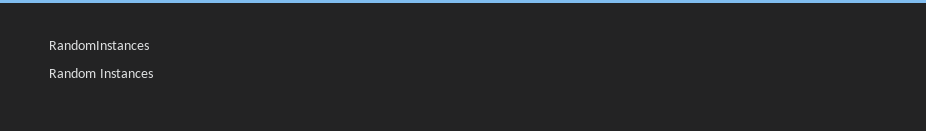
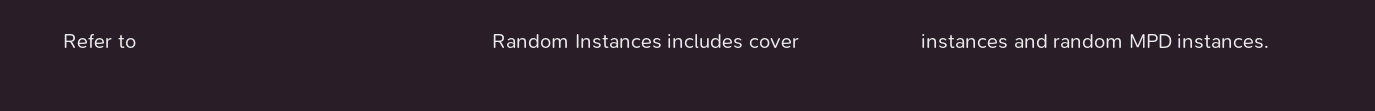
[49,40,149,50] RandomInstances -> [63,33,136,48] Refer to
(153, 73) none -> [667,34,1270,49] includes cover instances and random MPD instances.

